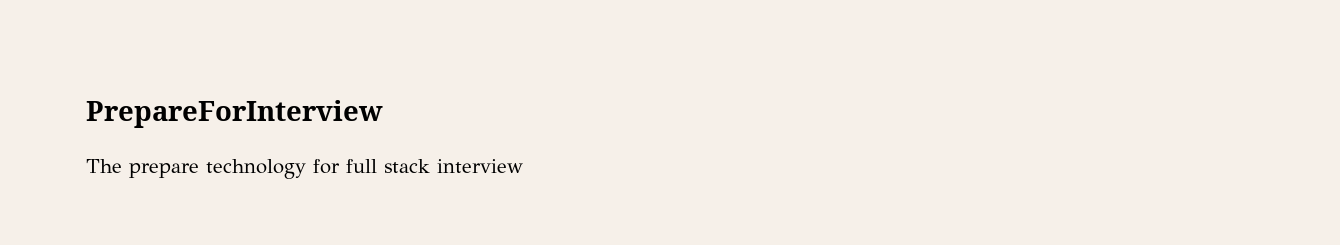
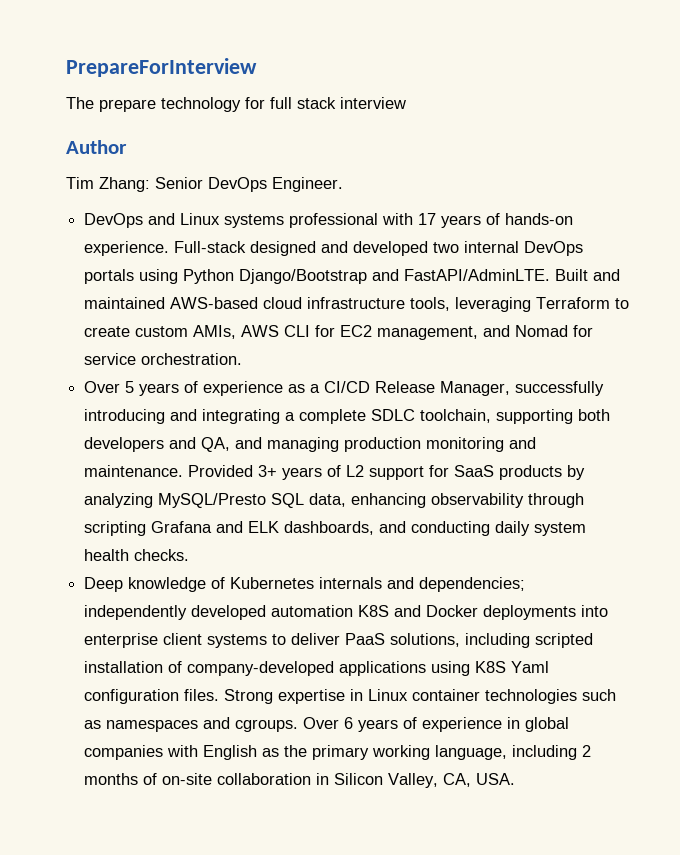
(523, 166) none -> [66,140,127,154] [66,177,343,192] [84,213,574,228] [84,241,584,256] [84,269,621,284] [84,297,630,312] [84,325,594,340] [84,353,243,365] [84,381,605,396] [84,409,611,424] [84,437,537,452] [84,465,586,480] [84,493,585,508] [84,521,587,536] [84,549,190,561] [84,577,526,592] [84,605,609,620] [84,633,594,648] [84,661,550,676] [84,689,617,704] [84,717,570,732] [84,745,592,760] [84,773,516,788] // Author // Tim Zhang: Senior DevOps Engineer. // DevOps and Linux systems professional with 17 years of hands-on experience. Full-stack designed and developed two internal DevOps portals using Python Django/Bootstrap and FastAPI/AdminLTE. Built and maintained AWS-based cloud infrastructure tools, leveraging Terraform to create custom AMIs, AWS CLI for EC2 management, and Nomad for service orchestration. // Over 5 years of experience as a CI/CD Release Manager, successfully introducing and integrating a complete SDLC toolchain, supporting both developers and QA, and managing production monitoring and maintenance. Provided 3+ years of L2 support for SaaS products by analyzing MySQL/Presto SQL data, enhancing observability through scripting Grafana and ELK dashboards, and conducting daily system health checks. // Deep knowledge of Kubernetes internals and dependencies; independently developed automation K8S and Docker deployments into enterprise client systems to deliver PaaS solutions, including scripted installation of company-developed applications using K8S Yaml configuration files. Strong expertise in Linux container technologies such as namespaces and cgroups. Over 6 years of experience in global companies with English as the primary working language, including 2 months of on-site collaboration in Silicon Valley, CA, USA.

